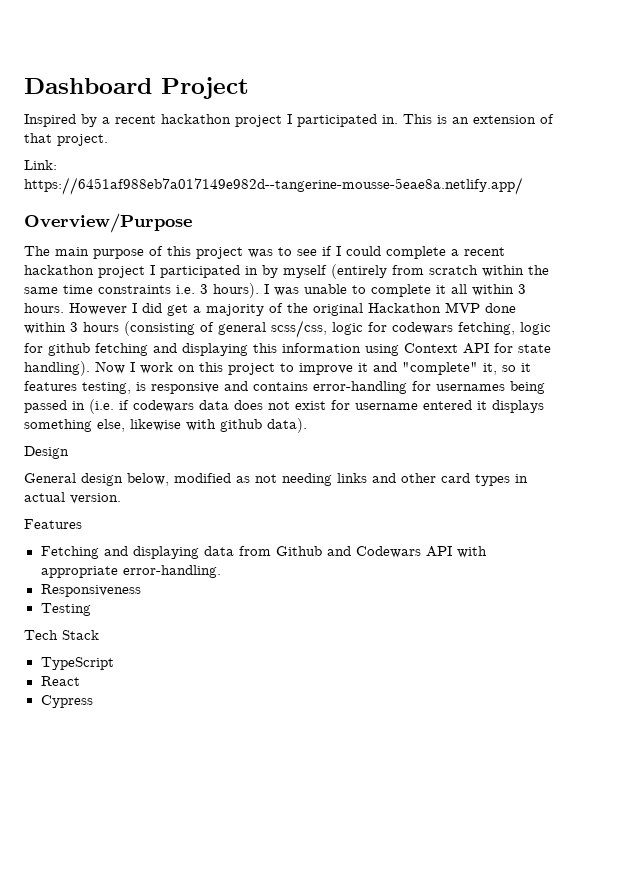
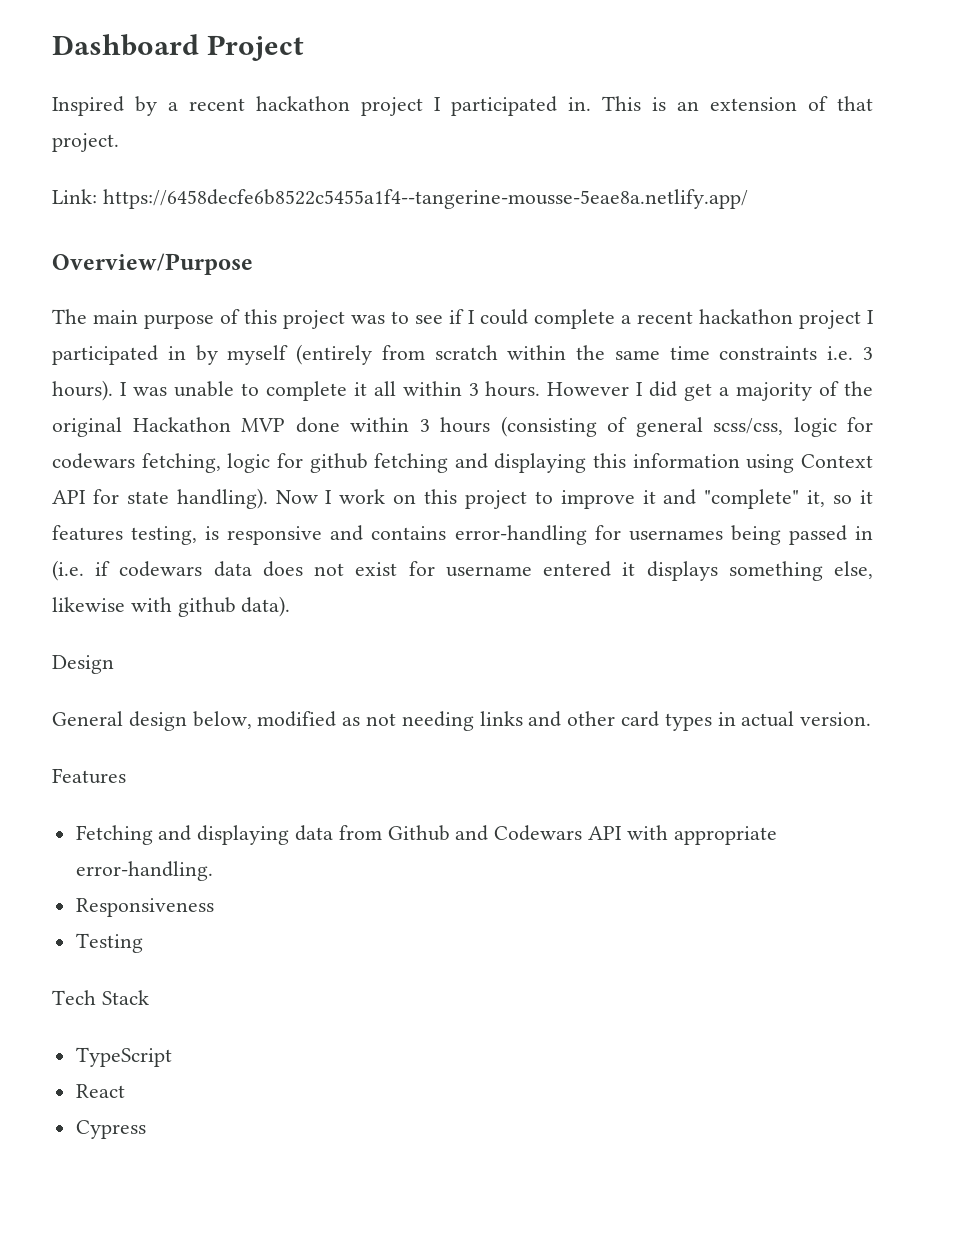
[24,177,523,195] https://6451af988eb7a017149e982d--tangerine-mousse-5eae8a.netlify.app/ -> [102,189,748,209] https://6458decfe6b8522c5455a1f4--tangerine-mousse-5eae8a.netlify.app/

